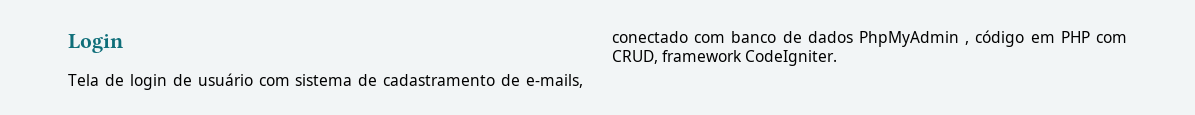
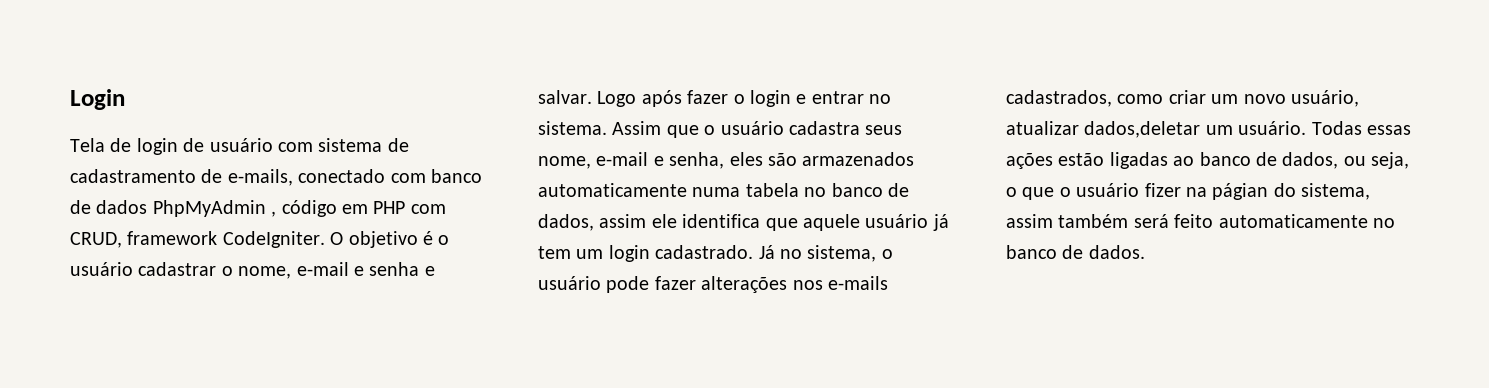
(838, 58) none -> [330,231,450,248] [70,262,435,279] [538,90,892,107] [538,121,903,138] [538,152,915,169] [538,183,909,197] [538,214,949,231] [538,245,893,262] [538,276,888,293] [1006,90,1359,107] [1006,121,1411,138] [1006,152,1410,169] [1006,183,1371,200] [1006,214,1395,228] [1006,245,1145,259] O objetivo é o usuário cadastrar o nome, e-mail e senha e salvar. Logo após fazer o login e entrar no sistema. Assim que o usuário cadastra seus nome, e-mail e senha, eles são armazenados automaticamente numa tabela no banco de dados, assim ele identifica que aquele usuário já tem um login cadastrado. Já no sistema, o usuário pode fazer alterações nos e-mails cadastrados, como criar um novo usuário, atualizar dados,deletar um usuário. Todas essas ações estão ligadas ao banco de dados, ou seja, o que o usuário fizer na págian do sistema, assim também será feito automaticamente no banco de dados.

